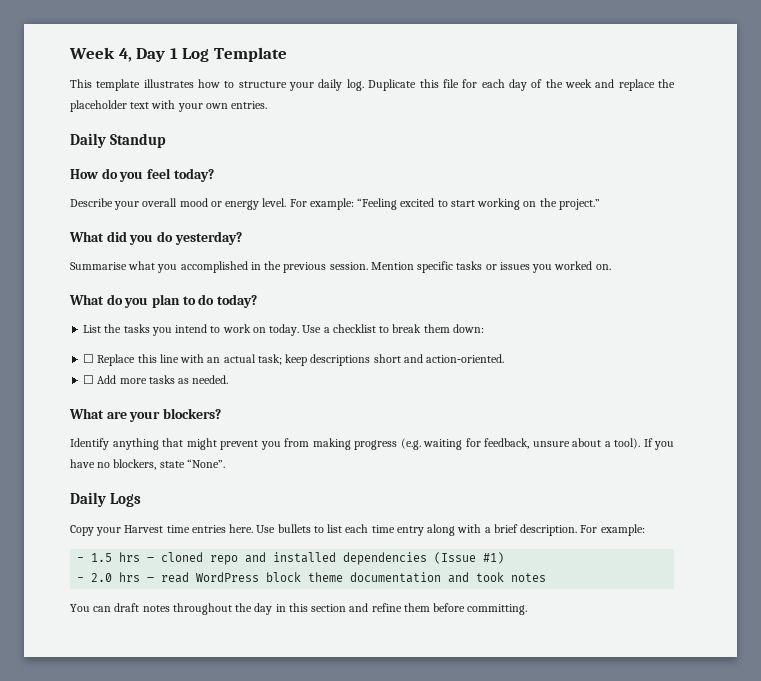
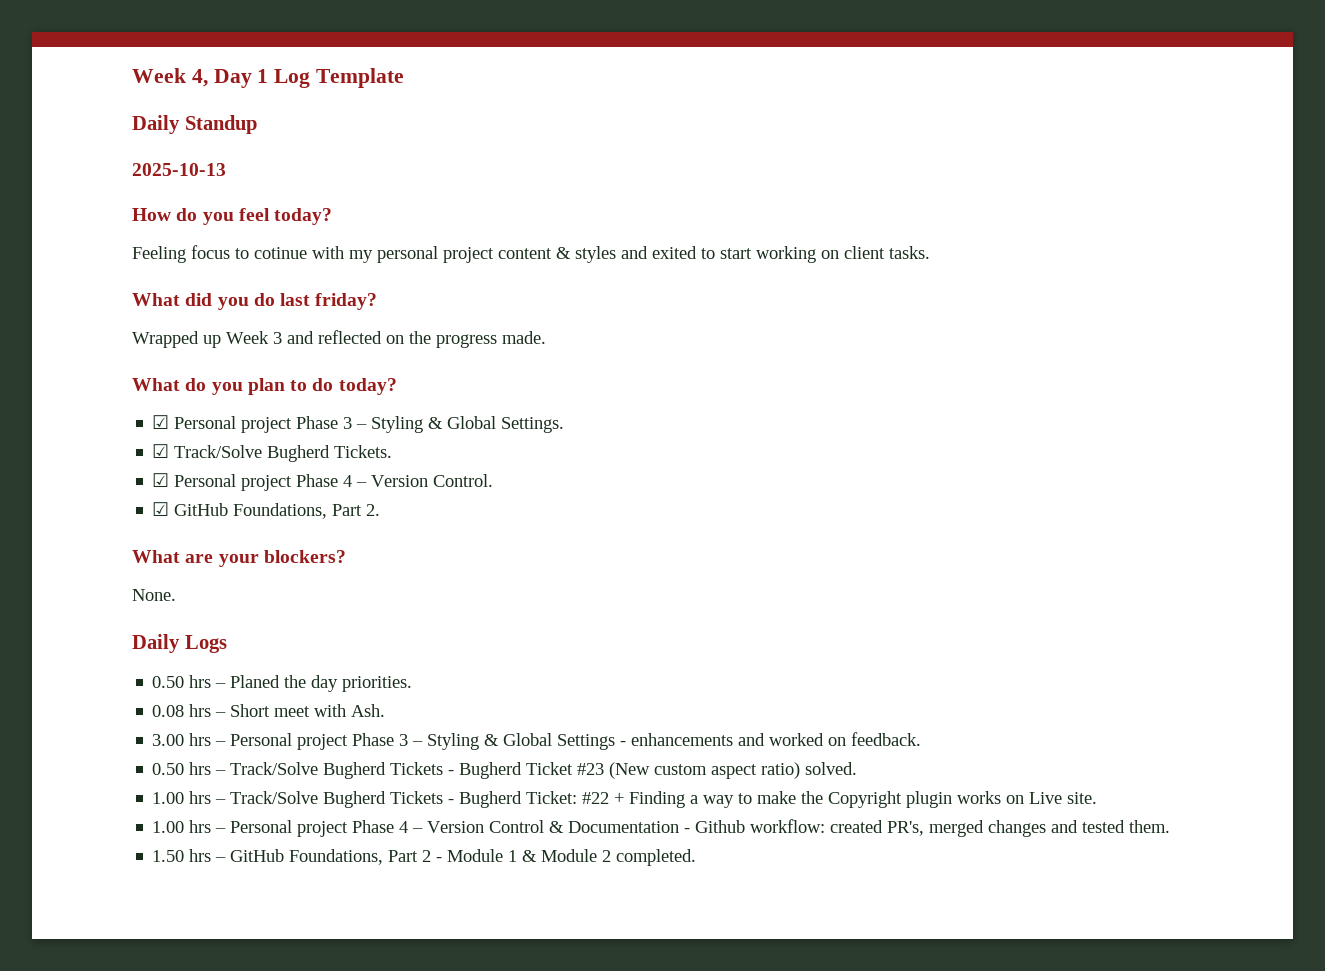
[70,79,676,91] [70,100,268,112] // This template illustrates how to structure your daily log. Duplicate this file for each day of the week and replace the placeholder text with your own entries. -> (405, 78) none
(167, 140) none -> [132,163,226,176] // 2025‑10‑13
[70,198,435,210] Describe your overall mood or energy level. For example: “Feeling excited -> [132,245,697,263] Feeling focus to cotinue with my personal project content & styles and exited
[539,198,600,210] the project.” -> [844,246,930,259] client tasks.
[174,231,242,245] [70,261,611,273] yesterday? // Summarise what you accomplished in the previous session. Mention specific tasks or issues you worked on. -> [280,293,378,310] [132,330,546,348] last friday? // Wrapped up Week 3 and reflected on the progress made.
[83,324,484,336] [83,354,505,366] [83,375,229,384] [69,408,221,422] [70,438,674,450] [70,459,225,470] [70,492,142,507] [70,524,645,536] [77,552,505,565] [77,572,547,583] [70,603,528,615] List the tasks you intend to work on today. Use a checklist to break them down: // ☐ Replace this line with an actual task; keep descriptions short and action‑oriented. // ☐ Add more tasks as needed. // What are your blockers? // Identify anything that might prevent you from making progress (e.g. waiting for feedback, unsure about a tool). If you have no blockers, state “None”. // Daily Logs // Copy your Harvest time entries here. Use bullets to list each time entry along with a brief description. For example: // - 1.5 hrs – cloned repo and installed dependencies (Issue #1) // - 2.0 hrs – read WordPress block theme documentation and took notes // You can draft notes throughout the day in this section and refine them before committing. -> [152,415,565,433] [152,444,393,462] [152,473,494,491] [152,502,381,519] [132,550,346,567] [132,589,176,601] [132,634,227,653] [152,675,413,692] [152,704,386,717] [152,732,922,750] [152,762,858,779] [152,791,1098,808] [152,819,1171,837] [152,849,697,866] ☑ Personal project Phase 3 – Styling & Global Settings. // ☑ Track/Solve Bugherd Tickets. // ☑ Personal project Phase 4 – Version Control. // ☑ GitHub Foundations, Part 2. // What are your blockers? // None. // Daily Logs // 0.50 hrs – Planed the day priorities. // 0.08 hrs – Short meet with Ash. // 3.00 hrs – Personal project Phase 3 – Styling & Global Settings - enhancements and worked on feedback. // 0.50 hrs – Track/Solve Bugherd Tickets - Bugherd Ticket #23 (New custom aspect ratio) solved. // 1.00 hrs – Track/Solve Bugherd Tickets - Bugherd Ticket: #22 + Finding a way to make the Copyright plugin works on Live site. // 1.00 hrs – Personal project Phase 4 – Version Control & Documentation - Github workflow: created PR's, merged changes and tested them. // 1.50 hrs – GitHub Foundations, Part 2 - Module 1 & Module 2 completed.

